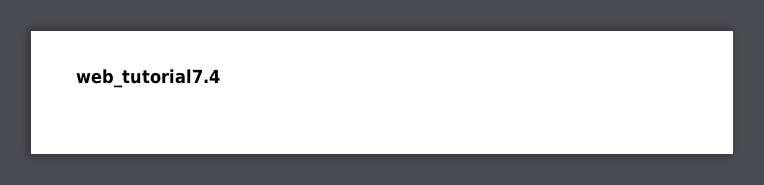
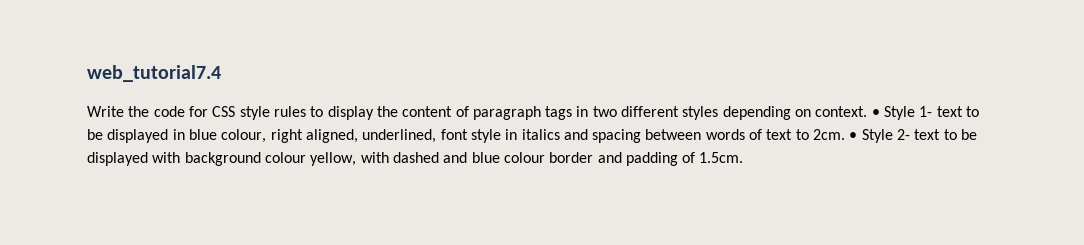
(220, 78) none -> [87,106,980,120] [87,129,978,143] [87,152,744,166] // Write the code for CSS style rules to display the content of paragraph tags in two different styles depending on context. • Style 1- text to be displayed in blue colour, right aligned, underlined, font style in italics and spacing between words of text to 2cm. • Style 2- text to be displayed with background colour yellow, with dashed and blue colour border and padding of 1.5cm.

